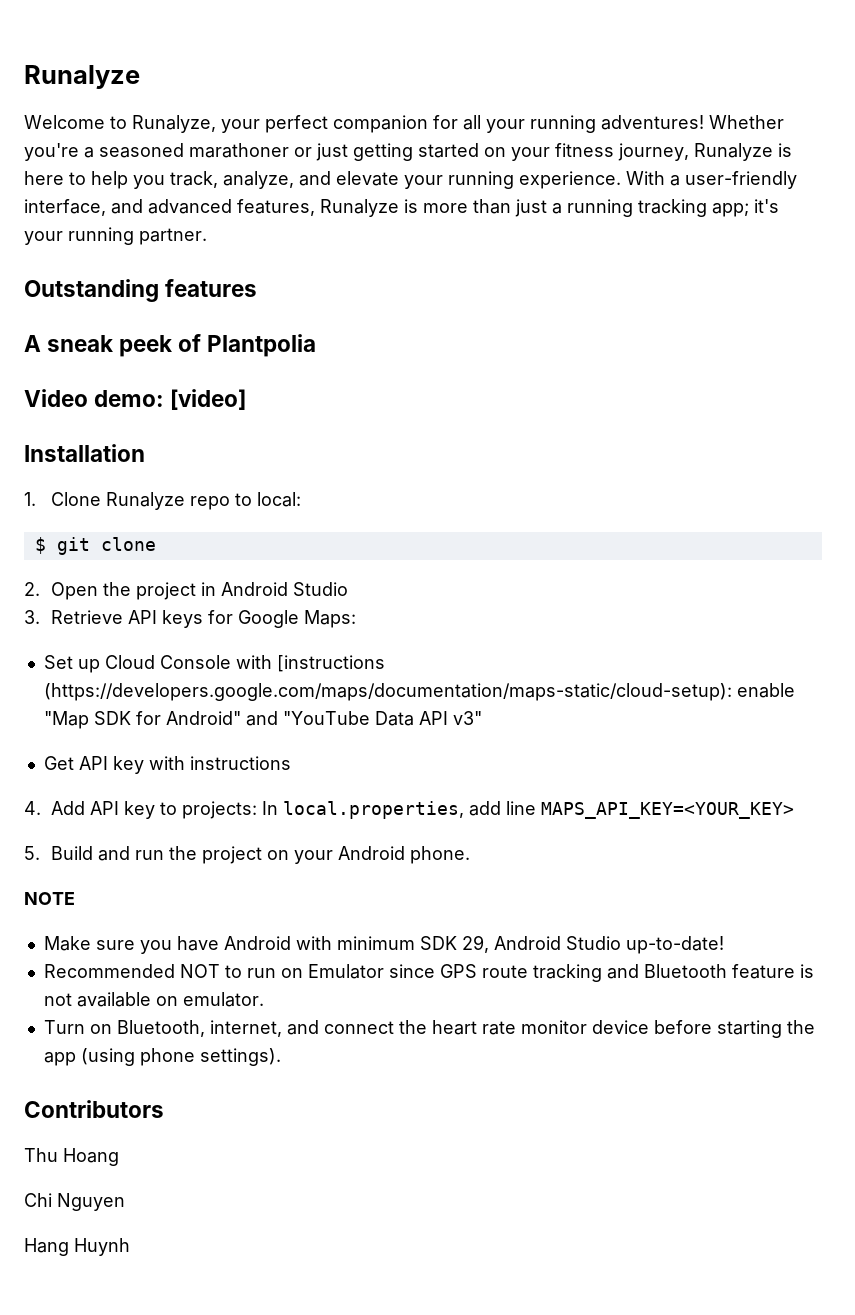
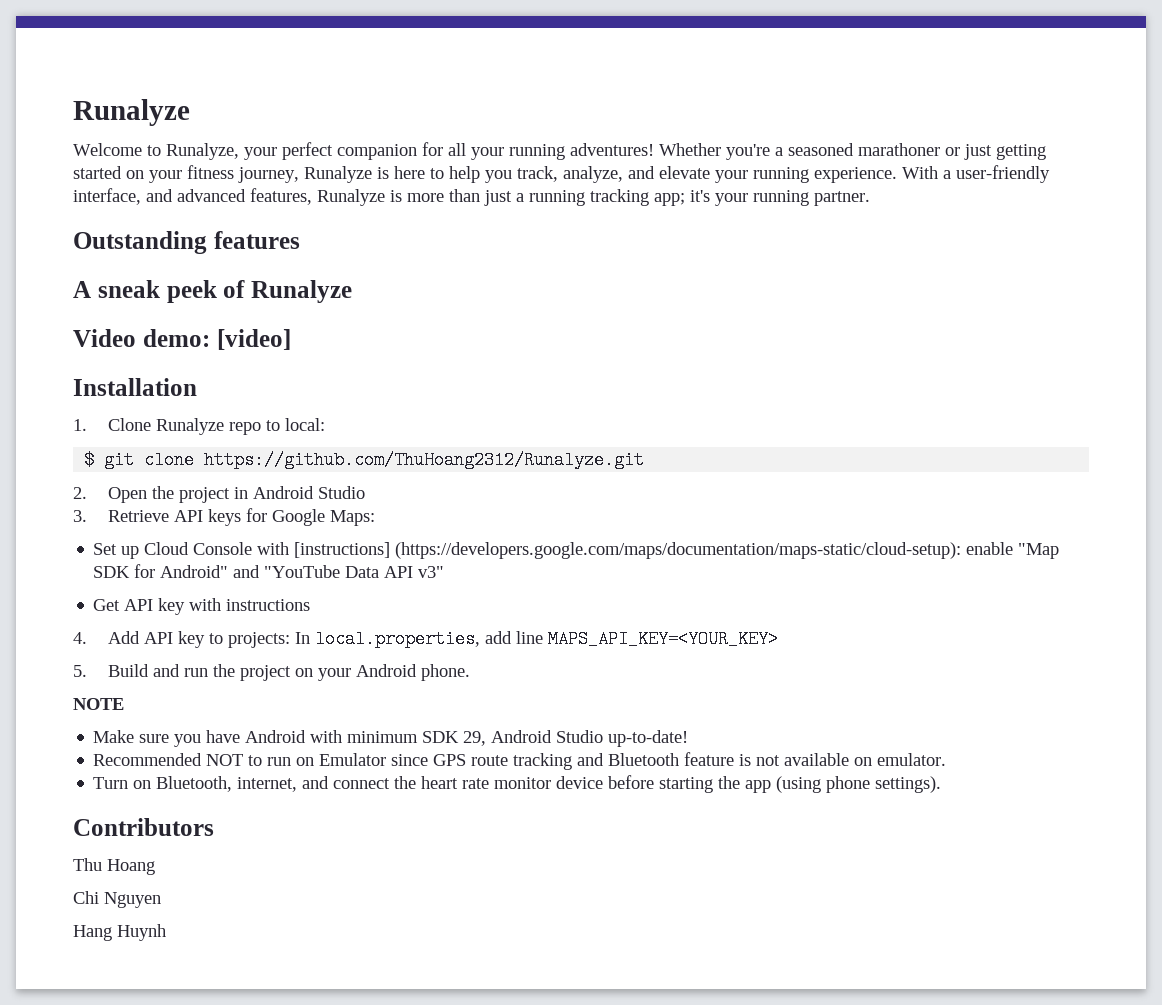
[207,334,317,357] Plantpolia -> [251,280,352,303] Runalyze
(156, 544) none -> [204,451,645,469] https://github.com/ThuHoang2312/Runalyze.git
[276,655,385,672] [instructions -> [294,542,391,558] [instructions]

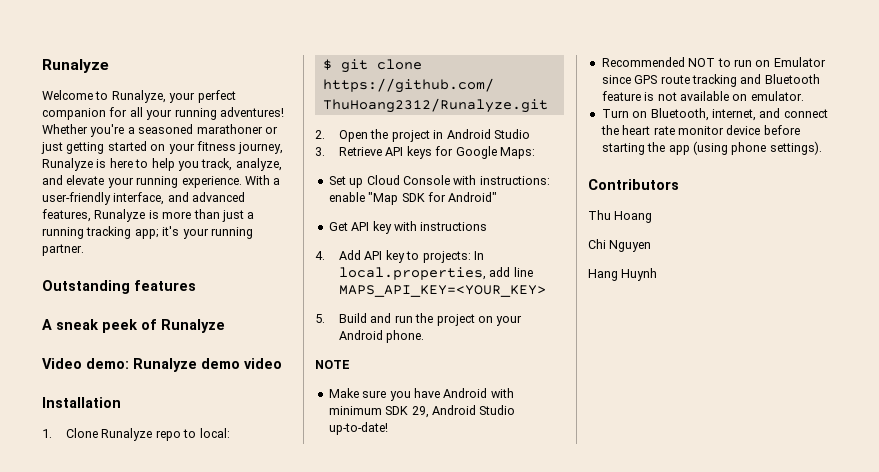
[216,329,291,350] [video] -> [133,358,282,372] Runalyze demo video
[294,542,962,559] [instructions] (https://developers.google.com/maps/documentation/maps-static/cloud-setup): -> [479,176,550,185] instructions:
[233,565,445,578] and "YouTube Data API v3" -> (498, 197) none

